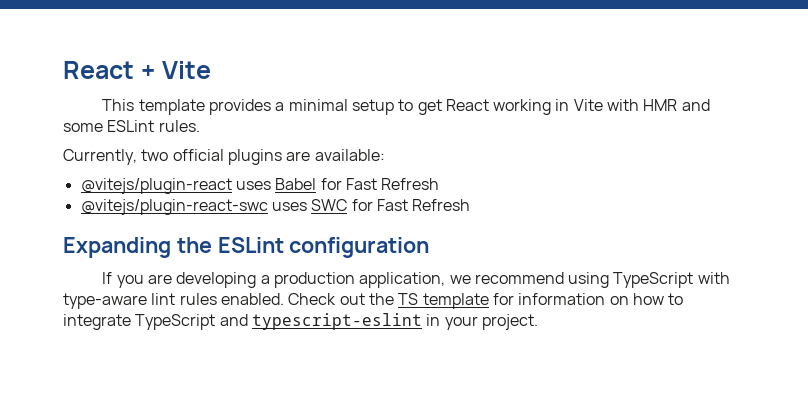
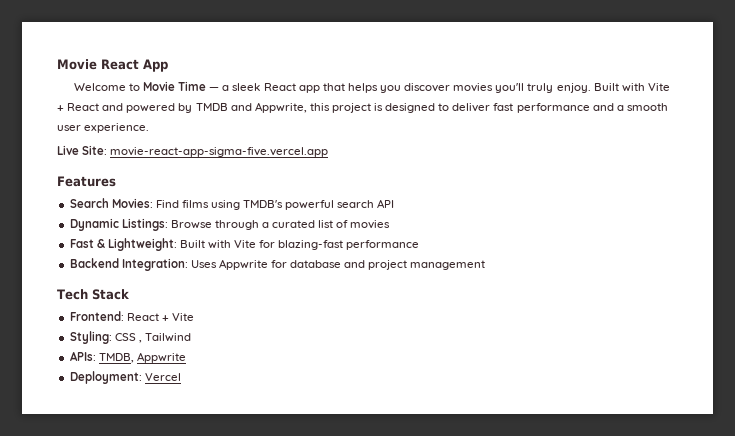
[63,61,211,79] [102,99,710,115] [63,120,200,132] [63,149,385,165] [80,178,440,194] [80,199,471,215] [63,237,430,258] [102,272,730,288] [63,293,684,309] [63,313,538,330] React + Vite // This template provides a minimal setup to get React working in Vite with HMR and some ESLint rules. // Currently, two official plugins are available: // @vitejs/plugin-react uses Babel for Fast Refresh // @vitejs/plugin-react-swc uses SWC for Fast Refresh // Expanding the ESLint configuration // If you are developing a production application, we recommend using TypeScript with type-aware lint rules enabled. Check out the TS template for information on how to integrate TypeScript and typescript-eslint in your project. -> [57,59,168,72] [73,81,670,93] [57,102,668,113] [57,123,150,133] [57,145,329,157] [57,176,116,187] [69,198,395,210] [69,218,391,231] [69,238,420,251] [69,258,486,271] [57,289,129,300] [69,311,194,321] [69,331,191,344] [69,351,186,363] [69,371,181,384] Movie React App // Welcome to Movie Time — a sleek React app that helps you discover movies you'll truly enjoy. Built with Vite + React and powered by TMDB and Appwrite, this project is designed to deliver fast performance and a smooth user experience. // Live Site: movie-react-app-sigma-five.vercel.app // Features // Search Movies: Find films using TMDB's powerful search API // Dynamic Listings: Browse through a curated list of movies // Fast & Lightweight: Built with Vite for blazing-fast performance // Backend Integration: Uses Appwrite for database and project management // Tech Stack // Frontend: React + Vite // Styling: CSS , Tailwind // APIs: TMDB, Appwrite // Deployment: Vercel

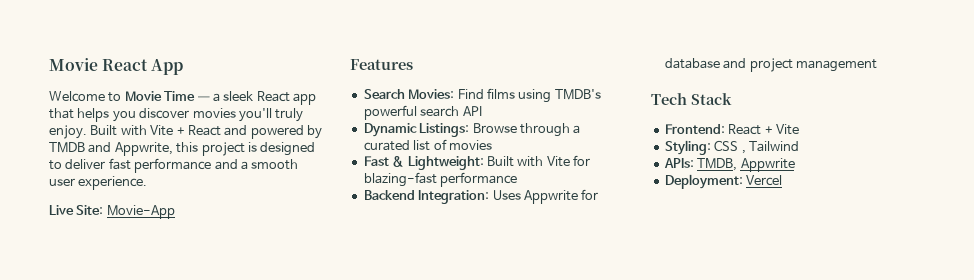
[110,147,329,157] movie-react-app-sigma-five.vercel.app -> [106,205,175,219] Movie-App

